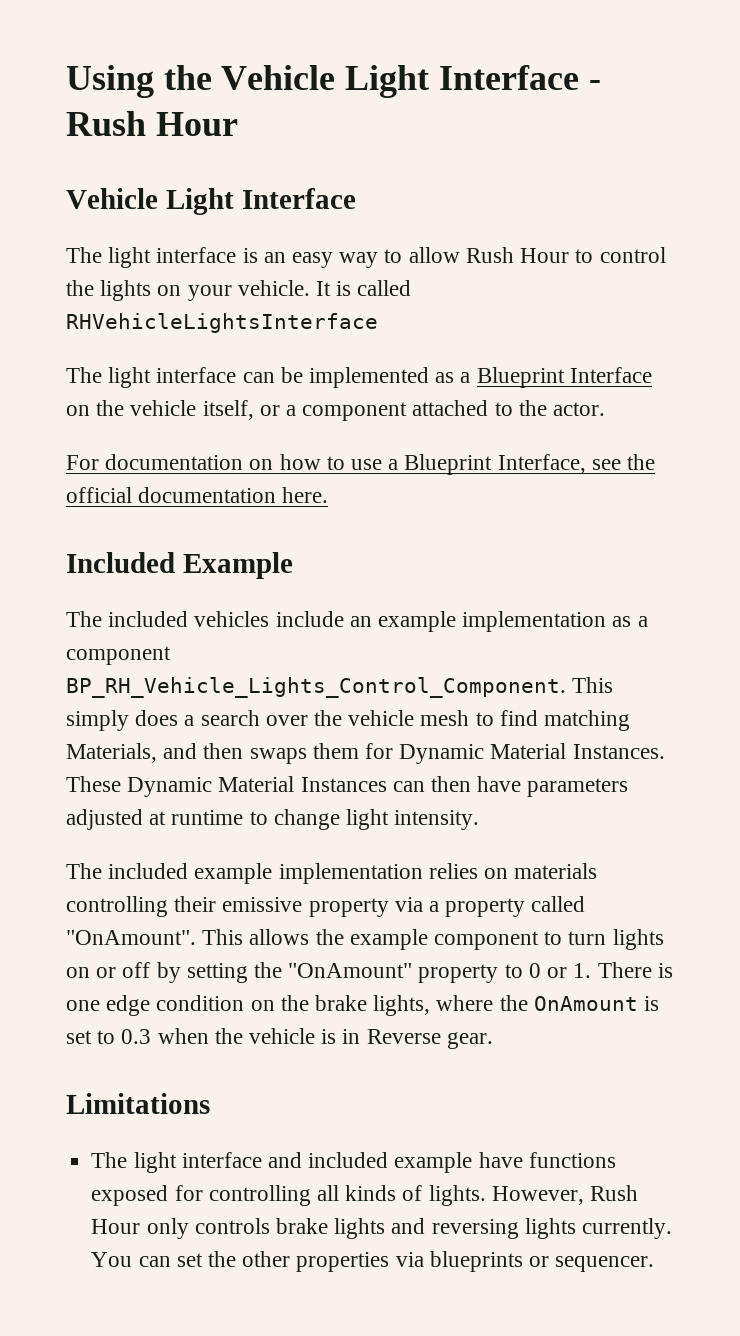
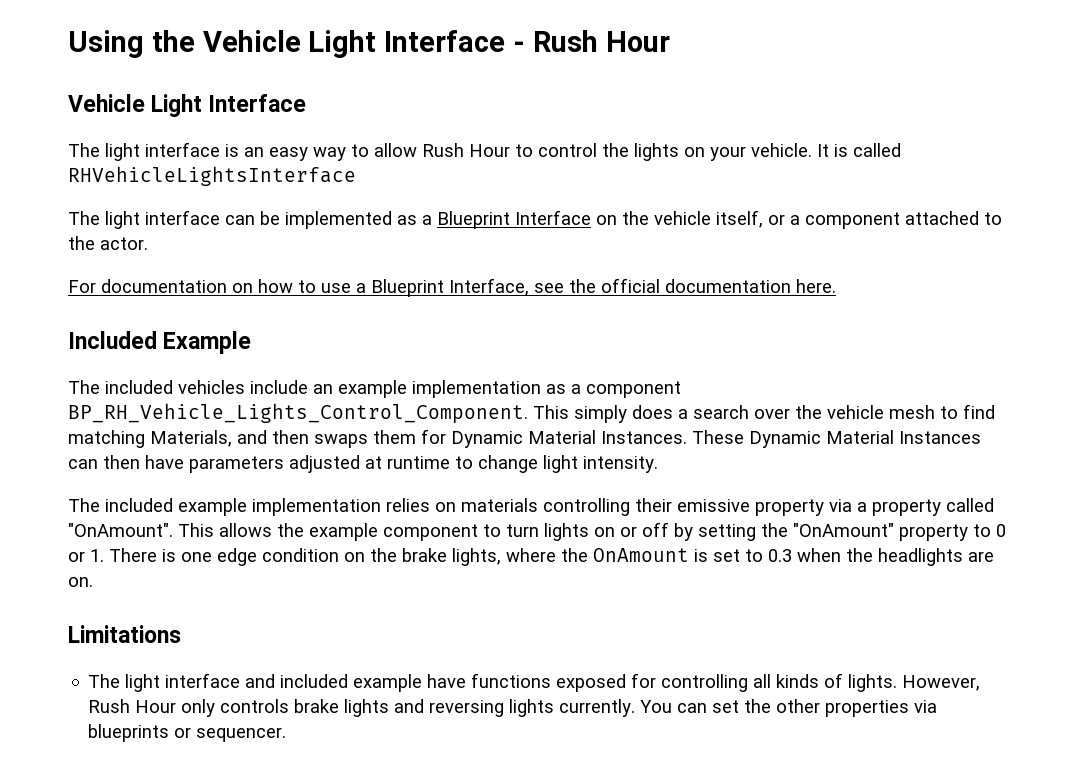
[249,1028,493,1049] vehicle is in Reverse gear. -> [878,548,994,566] [68,577,93,587] headlights are on.

